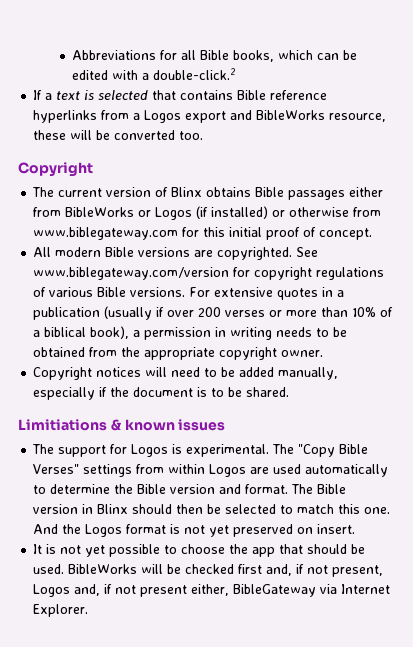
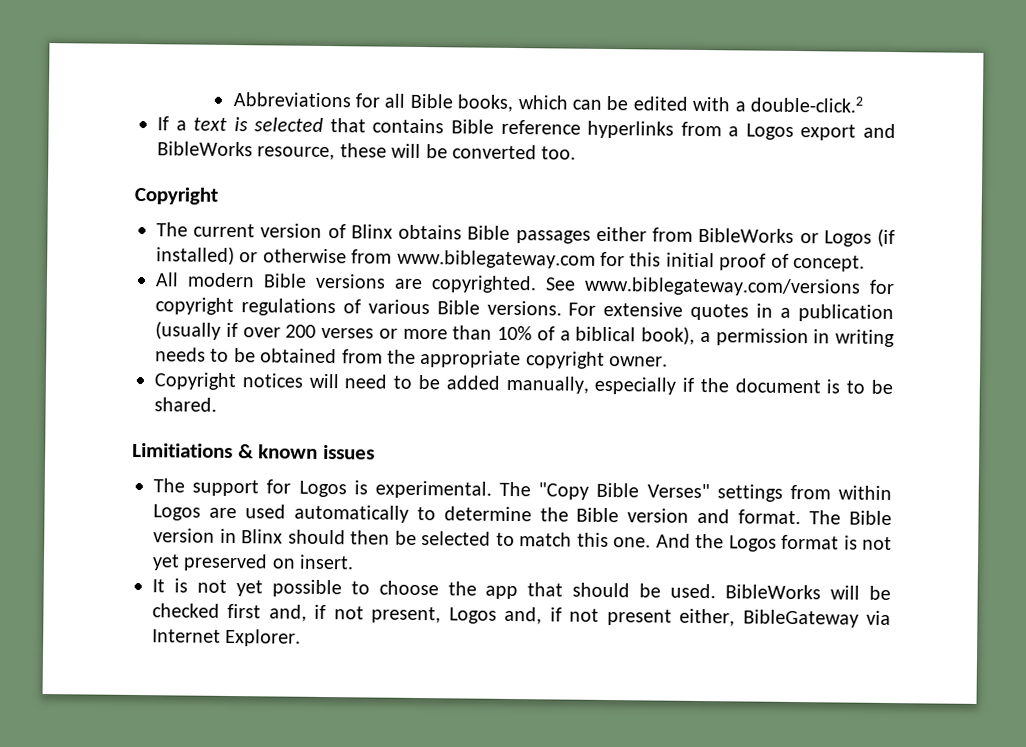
[33,267,230,280] www.biblegateway.com/version -> [584,276,861,297] www.biblegateway.com/versions

